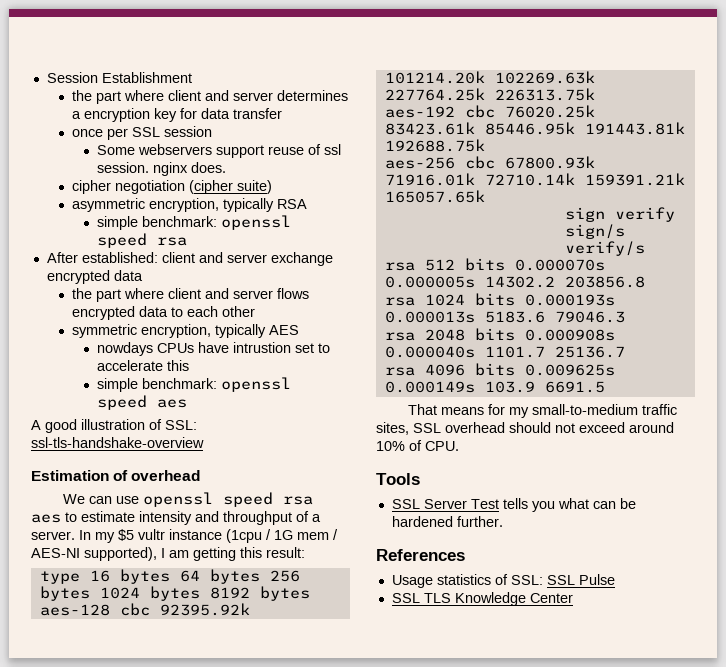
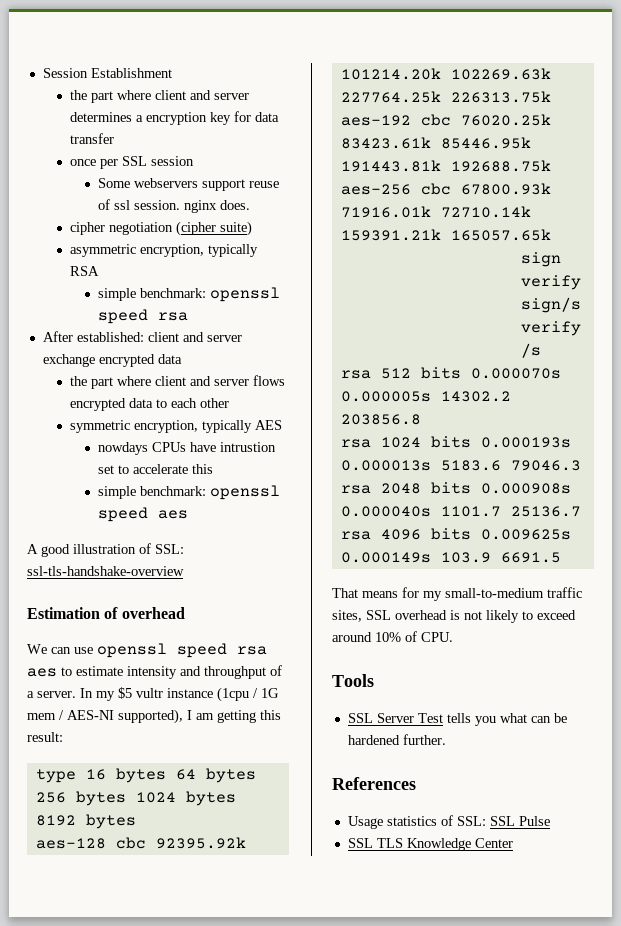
[509,422,575,433] should not -> [450,610,533,623] is not likely to

